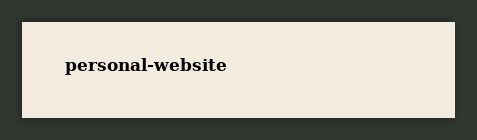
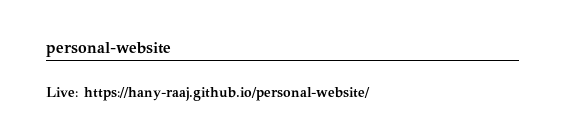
(227, 66) none -> [46,87,370,101] // Live: https://hany-raaj.github.io/personal-website/

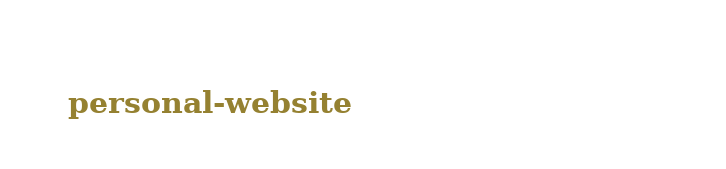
[46,87,370,101] // Live: https://hany-raaj.github.io/personal-website/ -> (352, 104) none

